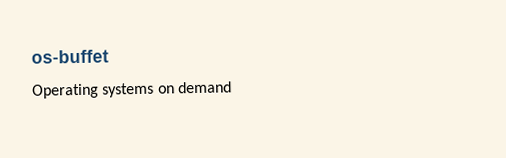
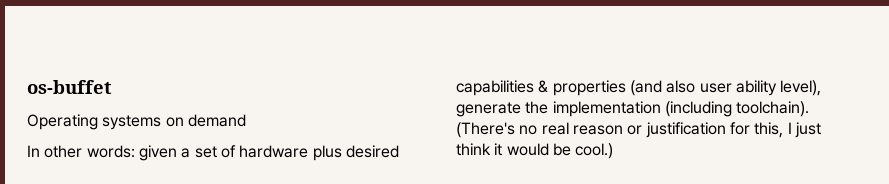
(232, 87) none -> [27,145,399,161] [456,80,822,96] [456,101,810,117] [456,122,821,138] [456,143,614,159] // In other words: given a set of hardware plus desired capabilities & properties (and also user ability level), generate the implementation (including toolchain). (There's no real reason or justification for this, I just think it would be cool.)

